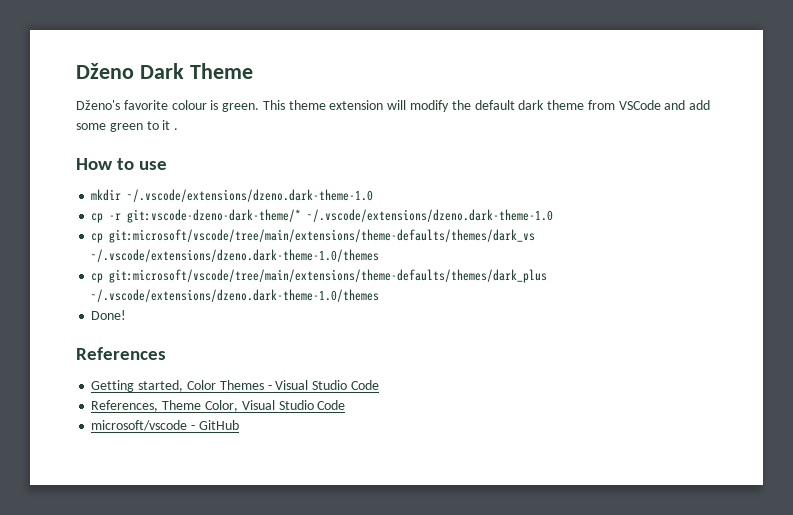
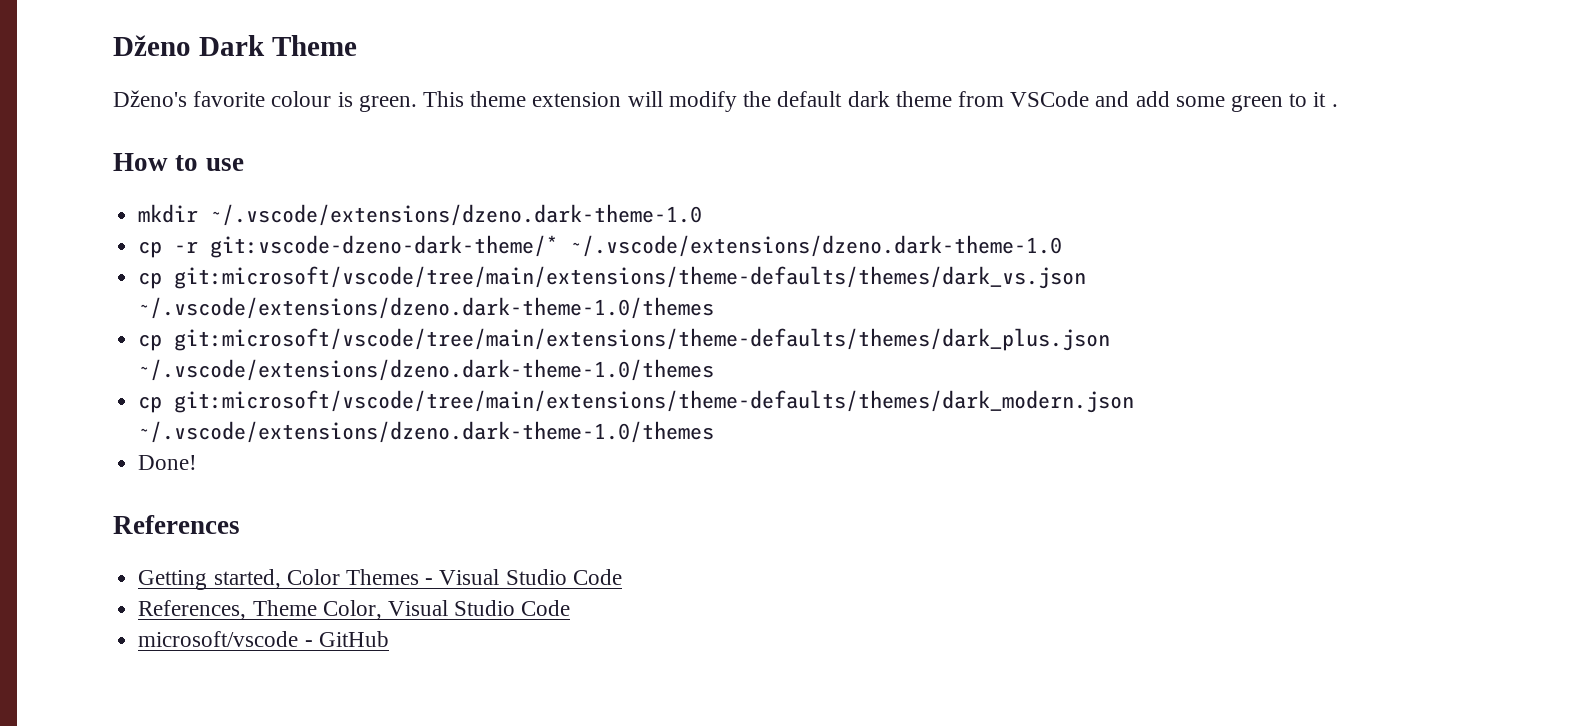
[109,229,536,243] [91,249,380,262] [91,269,548,283] git:microsoft/vscode/tree/main/extensions/theme-defaults/themes/dark_vs ~/.vscode/extensions/dzeno.dark-theme-1.0/themes // cp git:microsoft/vscode/tree/main/extensions/theme-defaults/themes/dark_plus -> [174,266,1087,289] [138,297,715,319] [138,328,1111,351] [138,359,715,381] [138,390,1135,413] git:microsoft/vscode/tree/main/extensions/theme-defaults/themes/dark_vs.json ~/.vscode/extensions/dzeno.dark-theme-1.0/themes // cp git:microsoft/vscode/tree/main/extensions/theme-defaults/themes/dark_plus.json ~/.vscode/extensions/dzeno.dark-theme-1.0/themes // cp git:microsoft/vscode/tree/main/extensions/theme-defaults/themes/dark_modern.json

